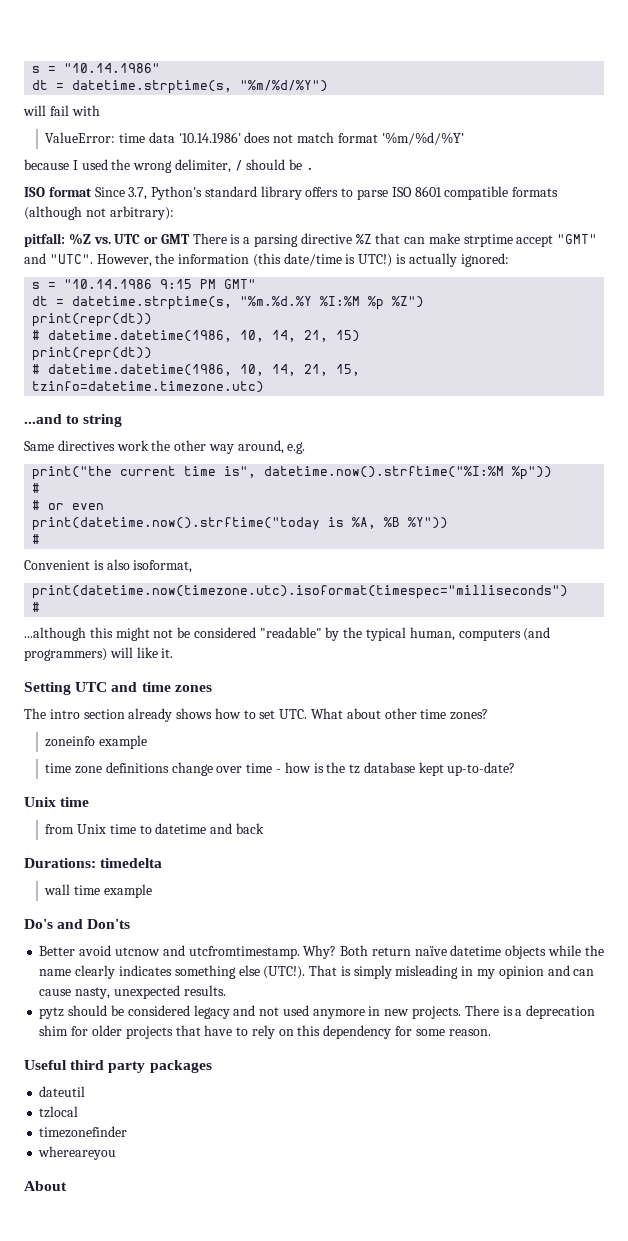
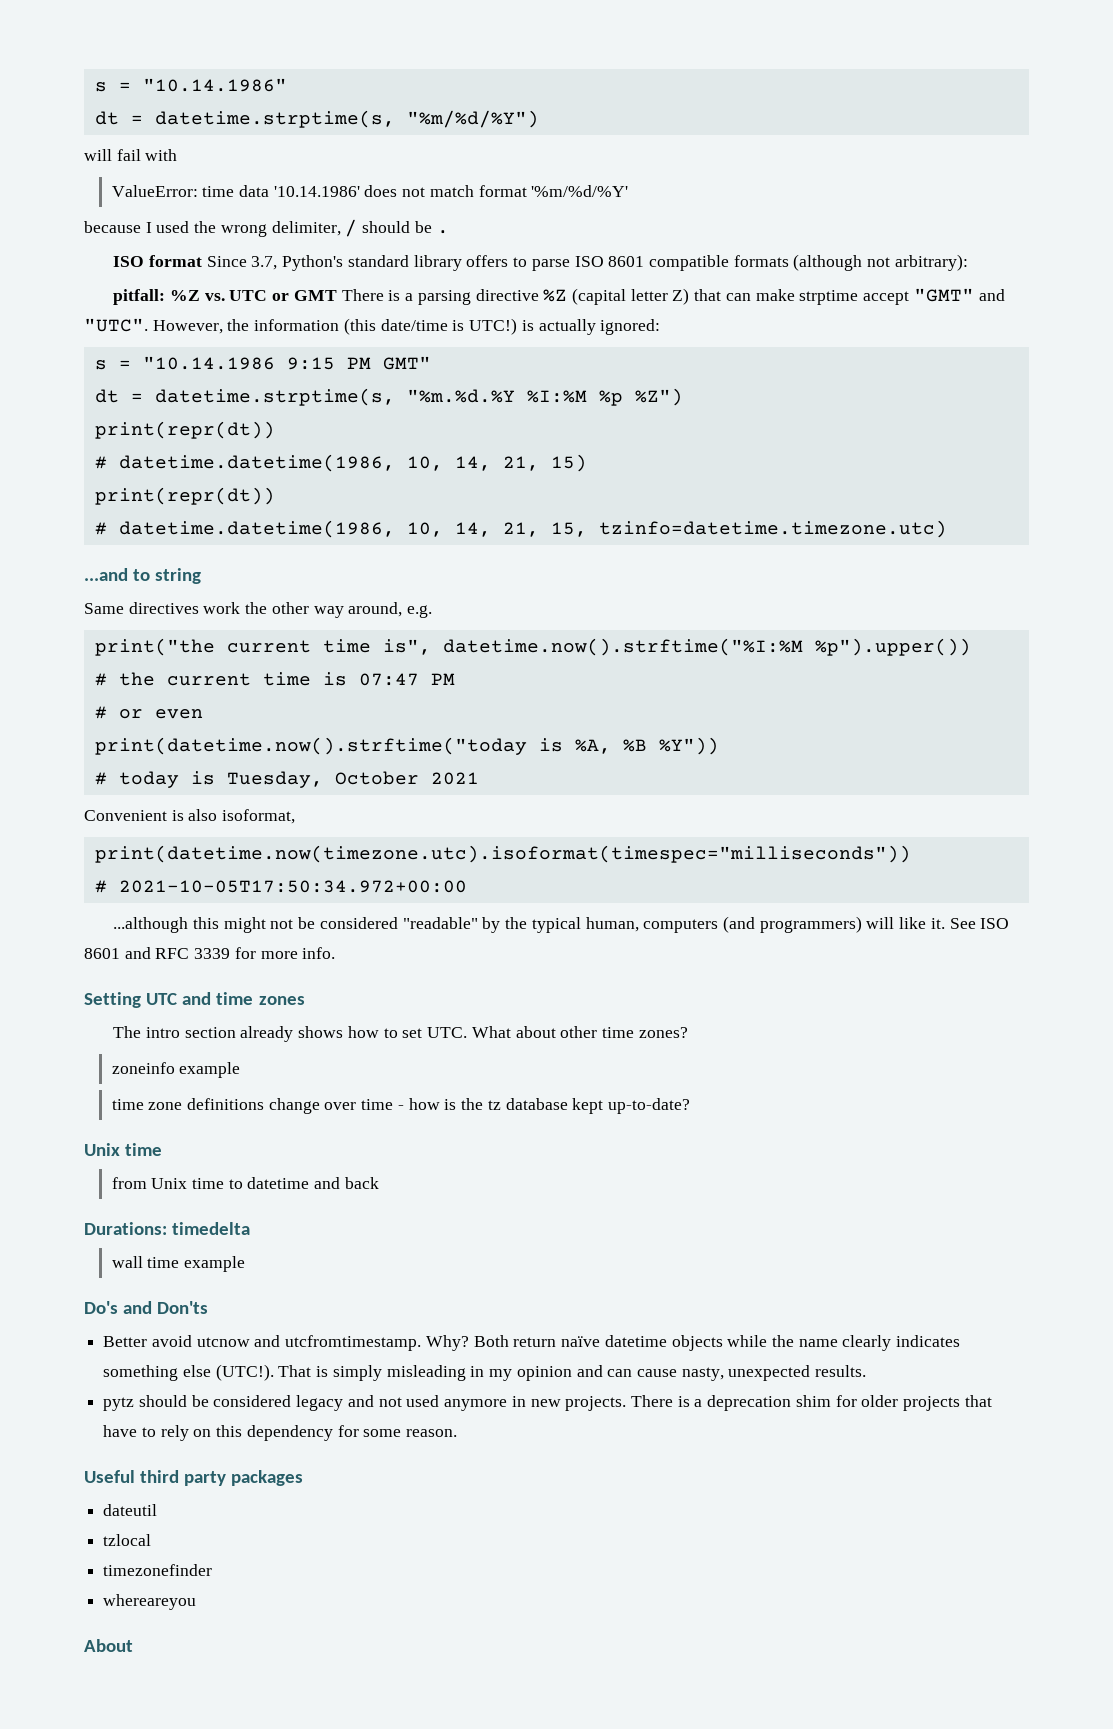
(372, 239) none -> [572,288,690,305] (capital letter Z)
[512,466,553,480] [32,483,41,493] %p")) // # -> [814,638,971,656] [94,672,455,686] %p").upper()) // # the current time is 07:47 PM
(41, 539) none -> [118,771,479,788] today is Tuesday, October 2021
[32,585,569,599] [32,602,41,612] print(datetime.now(timezone.utc).isoformat(timespec="milliseconds") // # -> [94,845,911,863] [94,880,467,893] print(datetime.now(timezone.utc).isoformat(timespec="milliseconds")) // # 2021-10-05T17:50:34.972+00:00
(174, 653) none -> [949,918,1010,929] [84,947,336,959] See ISO 8601 and RFC 3339 for more info.

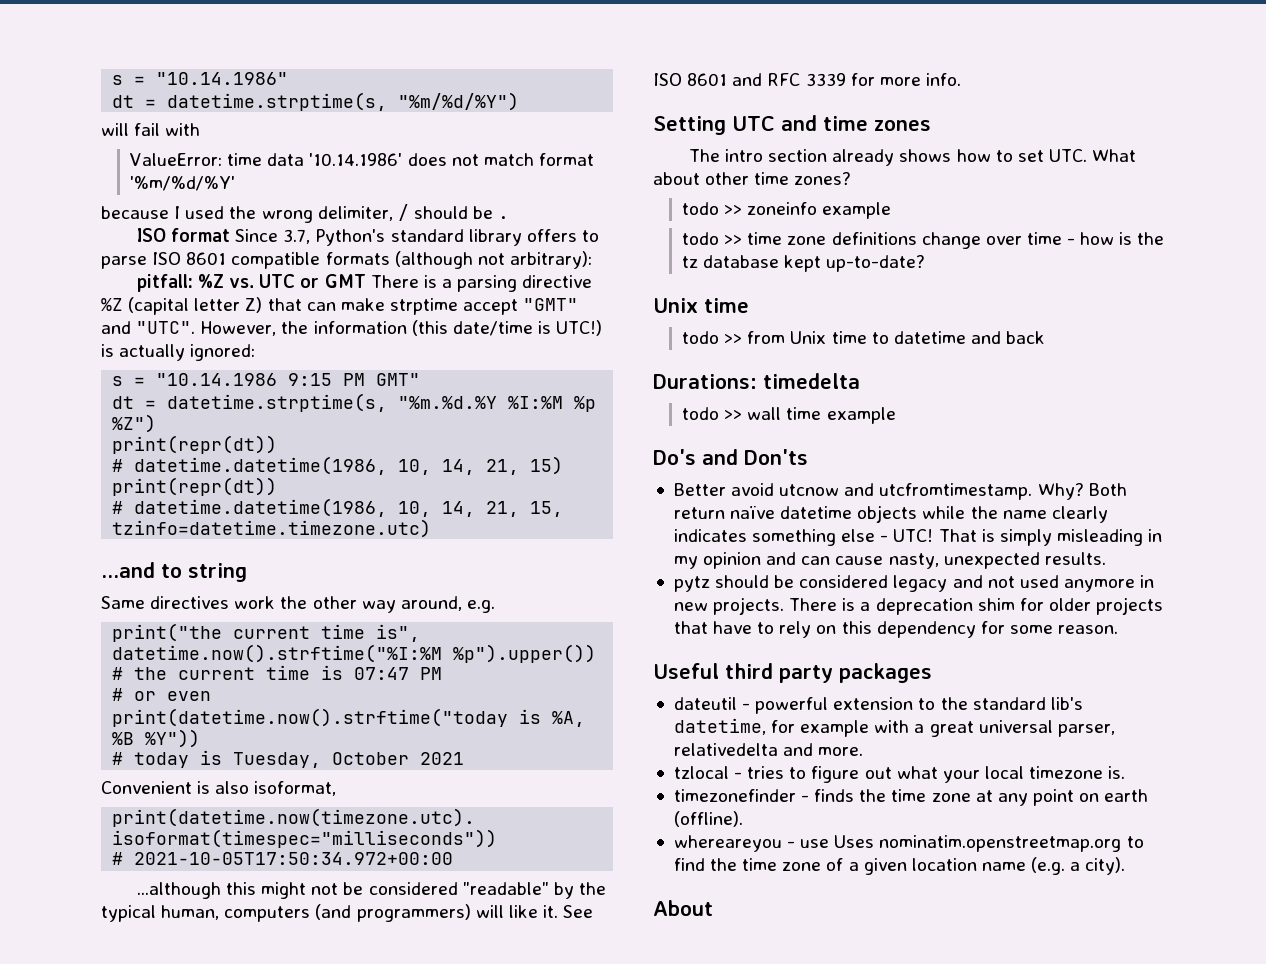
(688, 1032) none -> [682,202,743,215] todo >>
(241, 1070) none -> [682,232,743,245] todo >>
(163, 1149) none -> [682,331,743,344] todo >>
(251, 1228) none -> [682,407,743,420] todo >>
[215,1364,274,1381] (UTC!). -> [880,529,934,542] - UTC!
[103,1534,152,1546] [103,1564,213,1576] [103,1594,197,1610] // tzlocal // timezonefinder // whereareyou -> [742,697,1083,714] [673,718,1115,737] [673,743,864,756] [673,766,1126,783] [673,789,1149,806] [673,811,743,827] [673,835,1144,852] [673,857,1126,875] - powerful extension to the standard lib's datetime, for example with a great universal parser, relativedelta and more. // tzlocal - tries to figure out what your local timezone is. // timezonefinder - finds the time zone at any point on earth (offline). // whereareyou - use Uses nominatim.openstreetmap.org to find the time zone of a given location name (e.g. a city).

